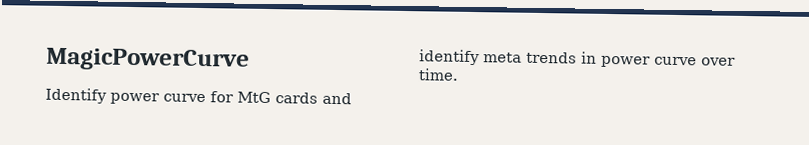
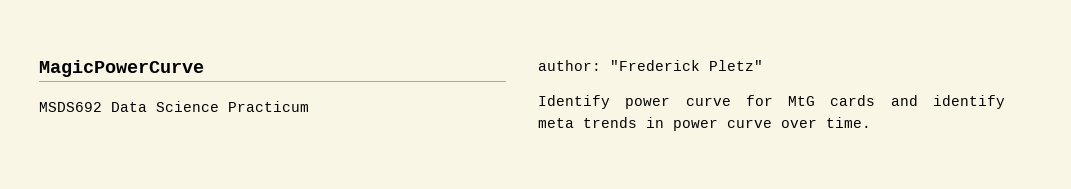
(250, 59) none -> [39,101,309,112] [538,60,763,71] // MSDS692 Data Science Practicum // author: "Frederick Pletz"

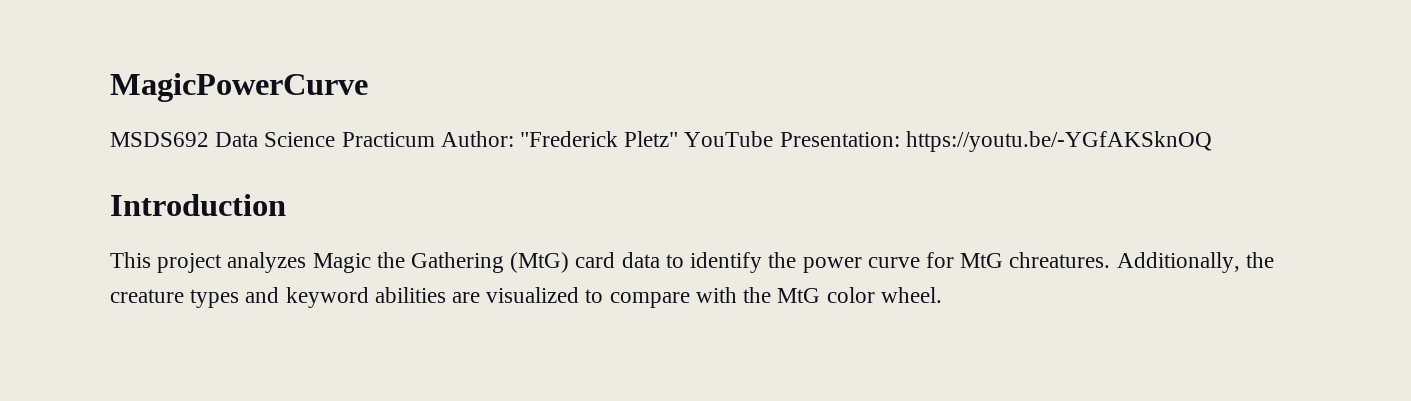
[538,60,601,71] // author: -> [440,131,514,147] Author:
[538,95,1005,109] [538,117,871,131] // Identify power curve for MtG cards and identify meta trends in power curve over time. -> [684,131,1212,152] [110,194,286,216] [110,252,1274,273] [110,287,942,308] YouTube Presentation: https://youtu.be/-YGfAKSknOQ // Introduction // This project analyzes Magic the Gathering (MtG) card data to identify the power curve for MtG chreatures. Additionally, the creature types and keyword abilities are visualized to compare with the MtG color wheel.

